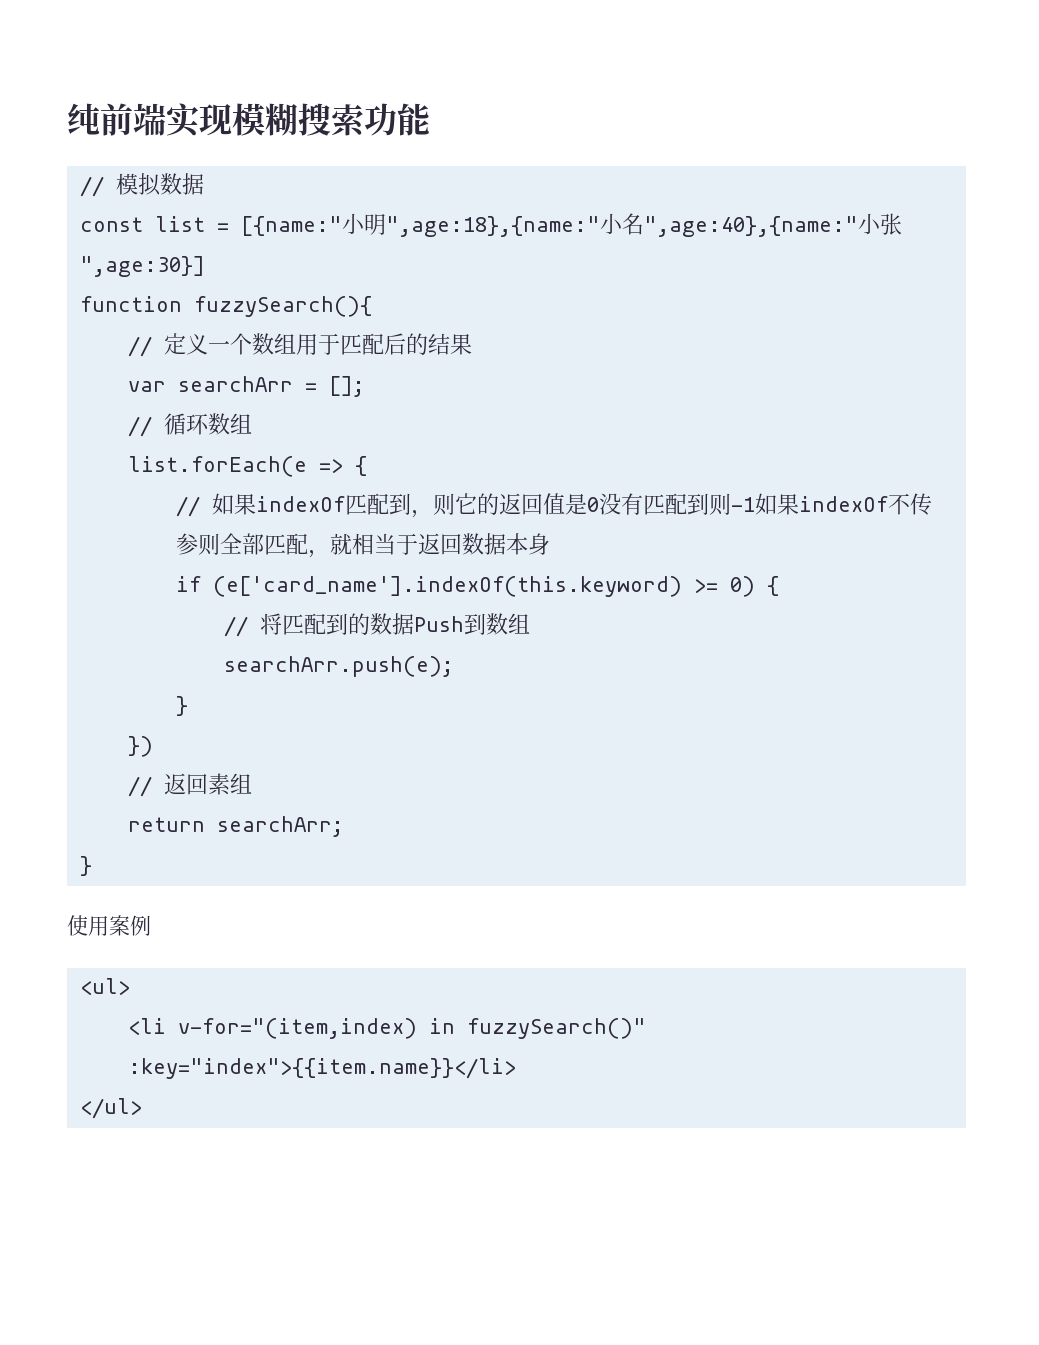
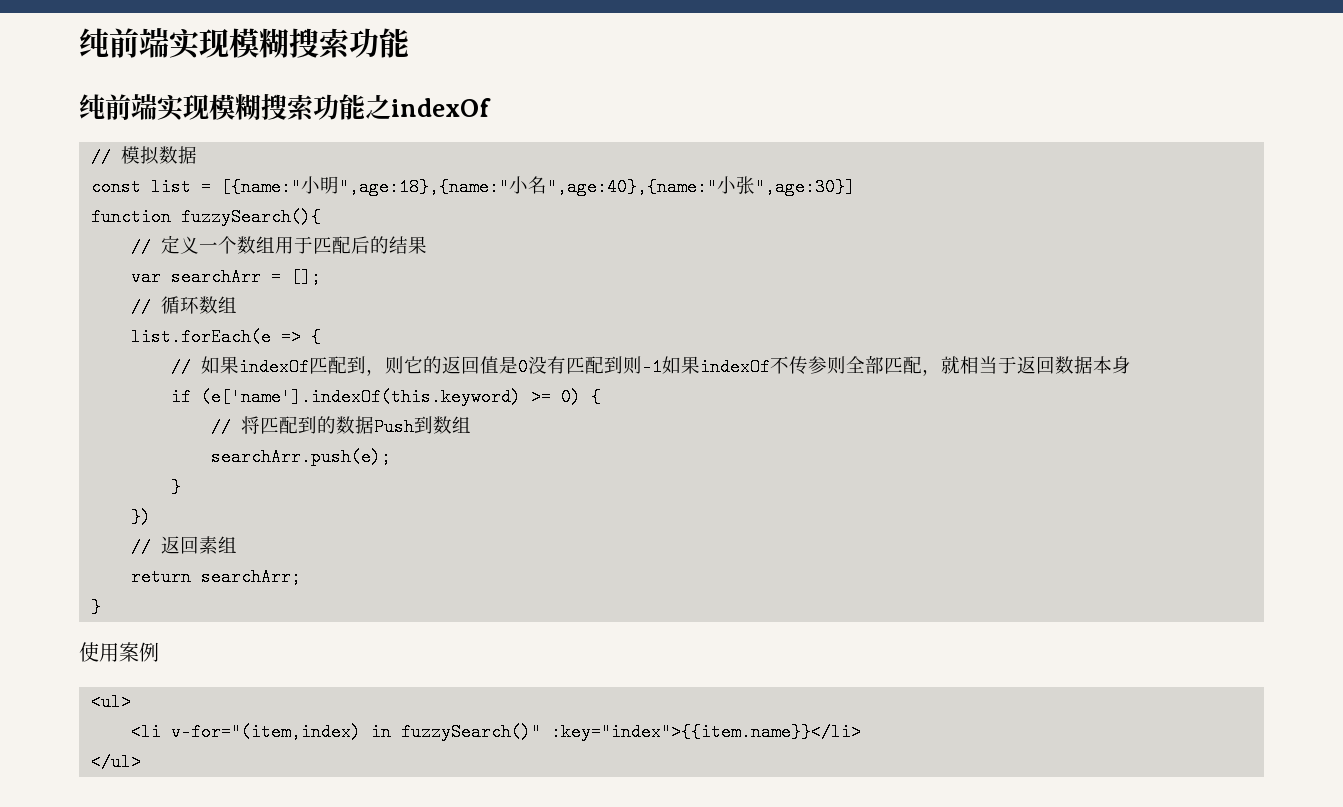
[67,103,430,138] 纯前端实现模糊搜索功能 -> [79,28,409,60] [79,93,491,121] 纯前端实现模糊搜索功能 // 纯前端实现模糊搜索功能之indexOf
[212,576,682,597] (e['card_name'].indexOf(this.keyword) -> [201,388,521,406] (e['name'].indexOf(this.keyword)

